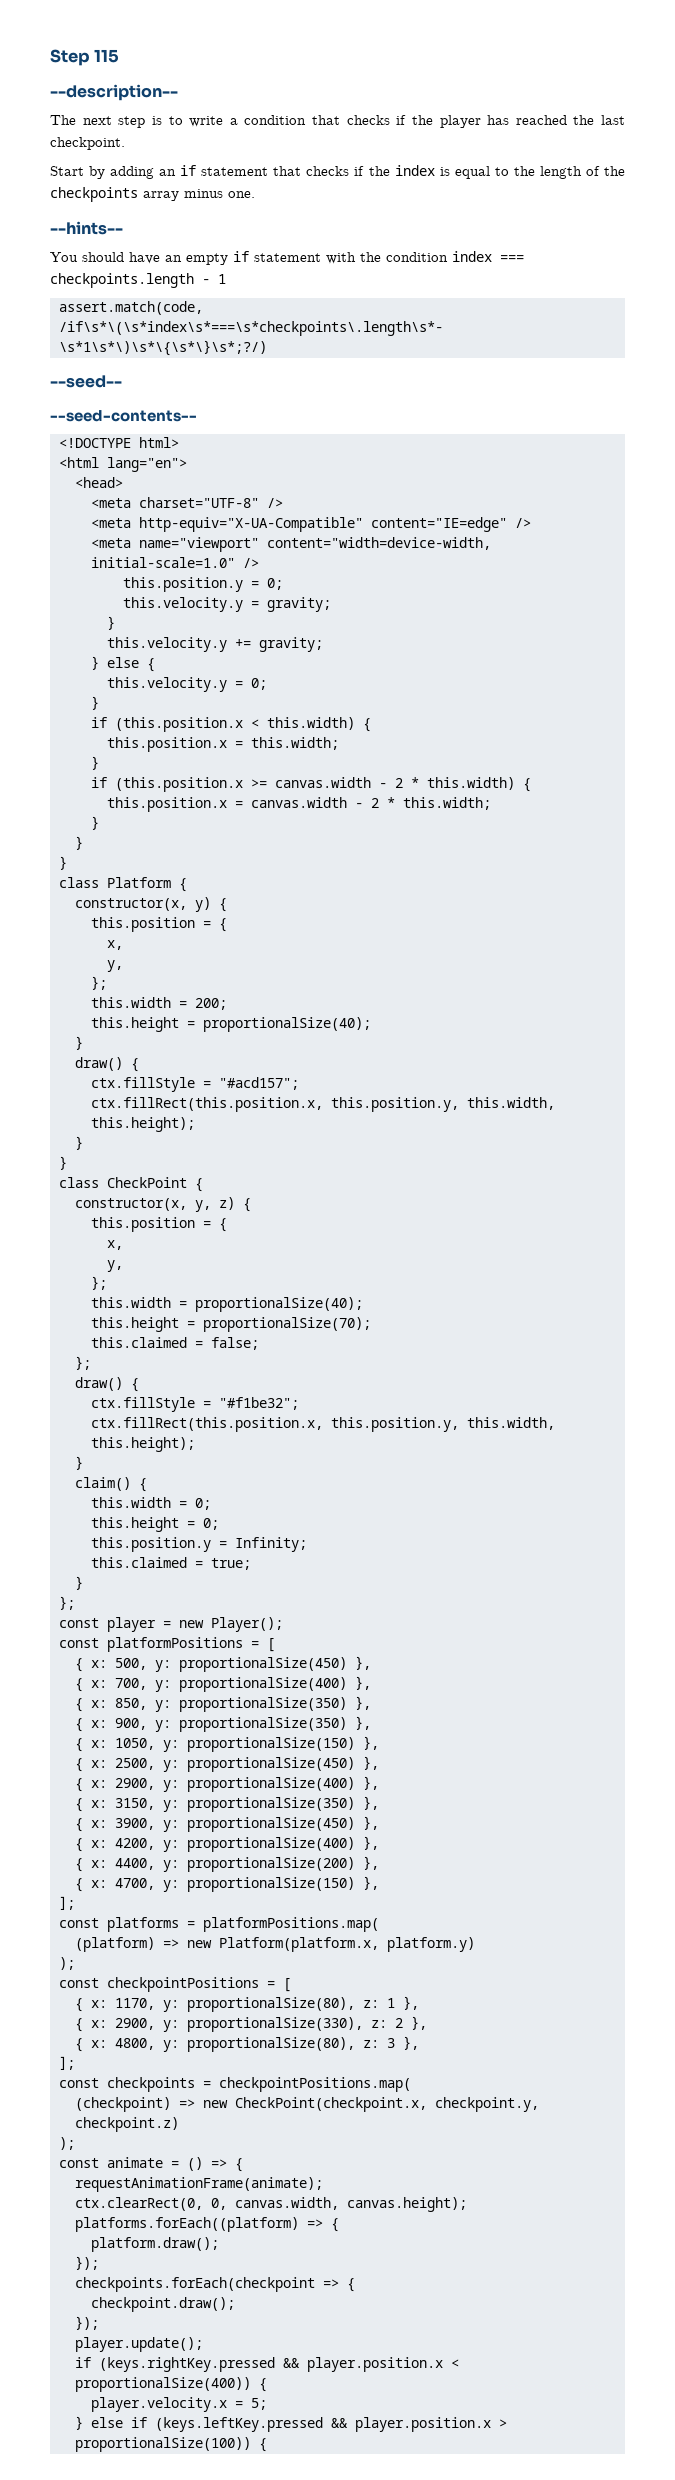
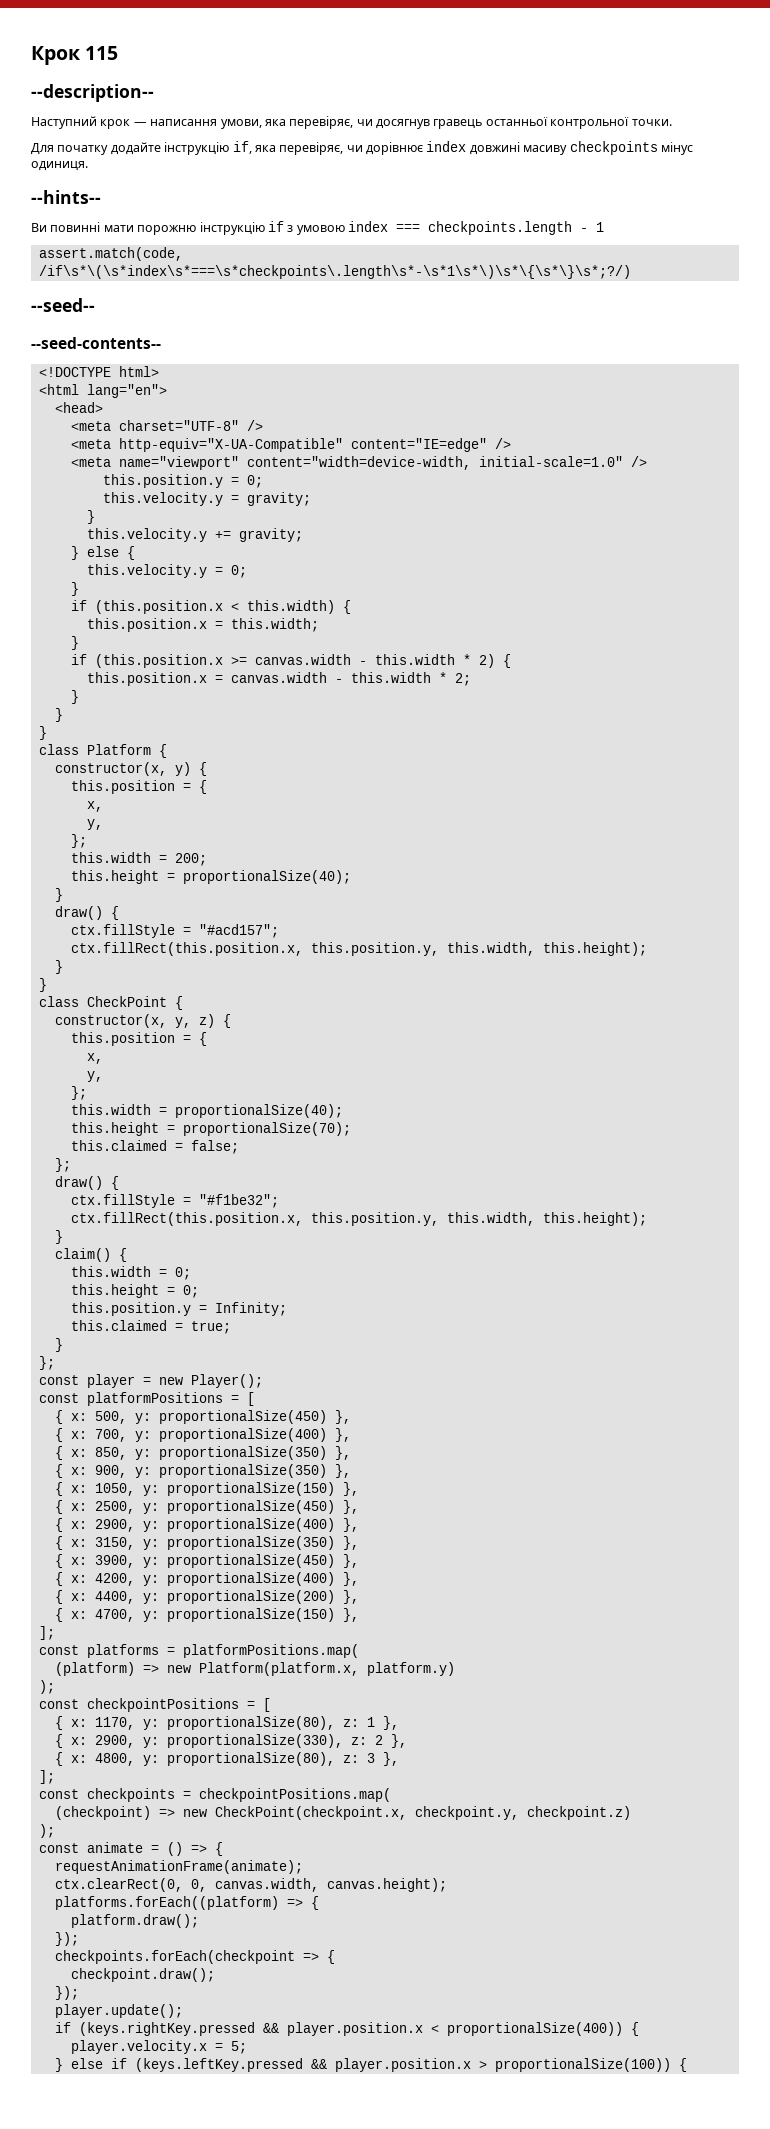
[50,49,90,66] Step -> [31,46,81,65] Крок
[50,115,625,128] [50,137,125,150] [50,165,625,179] [50,187,255,202] [50,221,123,235] [50,251,448,265] The next step is to write a condition that checks if the player has reached the last checkpoint. // Start by adding an if statement that checks if the index is equal to the length of the checkpoints array minus one. // --hints-- // You should have an empty if statement with the condition -> [31,116,672,129] [31,141,693,155] [31,161,88,171] [31,190,101,204] [31,221,345,235] Наступний крок — написання умови, яка перевіряє, чи досягнув гравець останньої контрольної точки. // Для початку додайте інструкцію if, яка перевіряє, чи дорівнює index довжині масиву checkpoints мінус одиниця. // --hints-- // Ви повинні мати порожню інструкцію if з умовою
[394,777,515,790] 2 * this.width) -> [374,654,495,668] this.width * 2)
[370,797,491,810] 2 * this.width; -> [350,672,471,686] this.width * 2;

